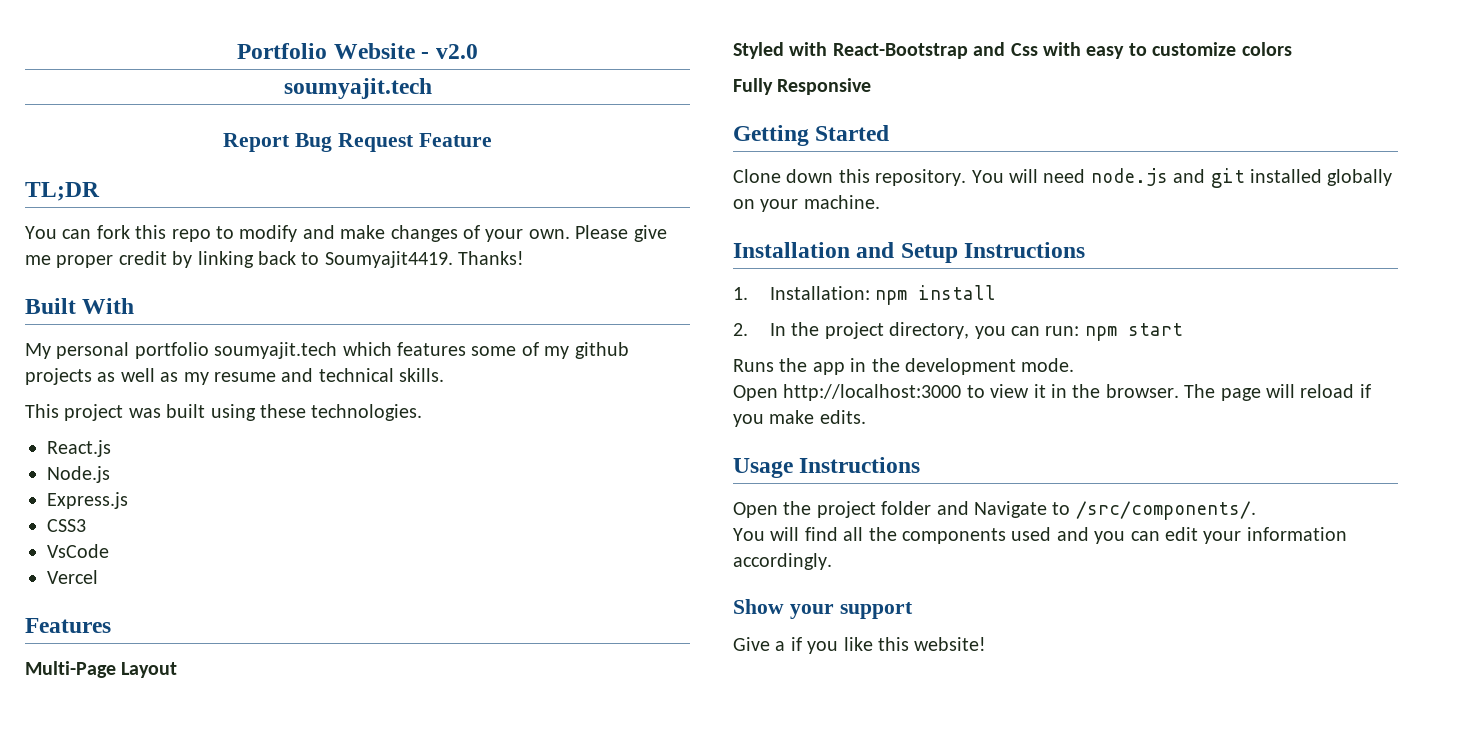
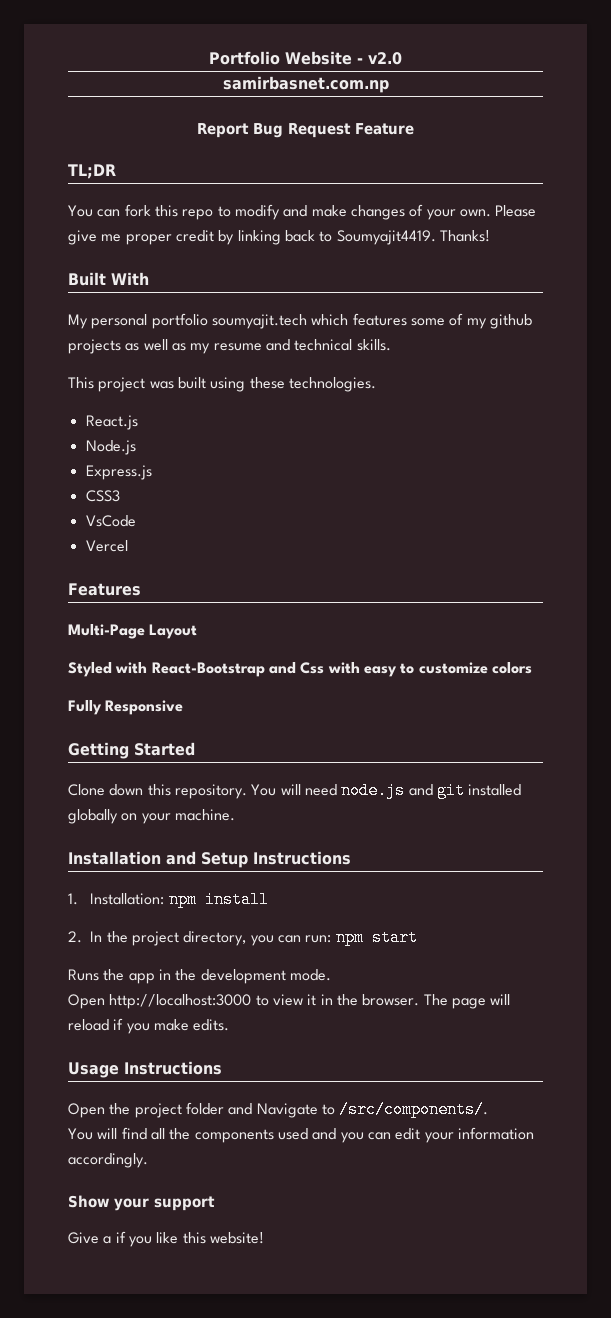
[283,78,432,99] soumyajit.tech -> [222,76,389,93] samirbasnet.com.np

